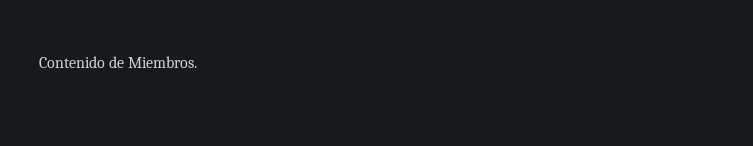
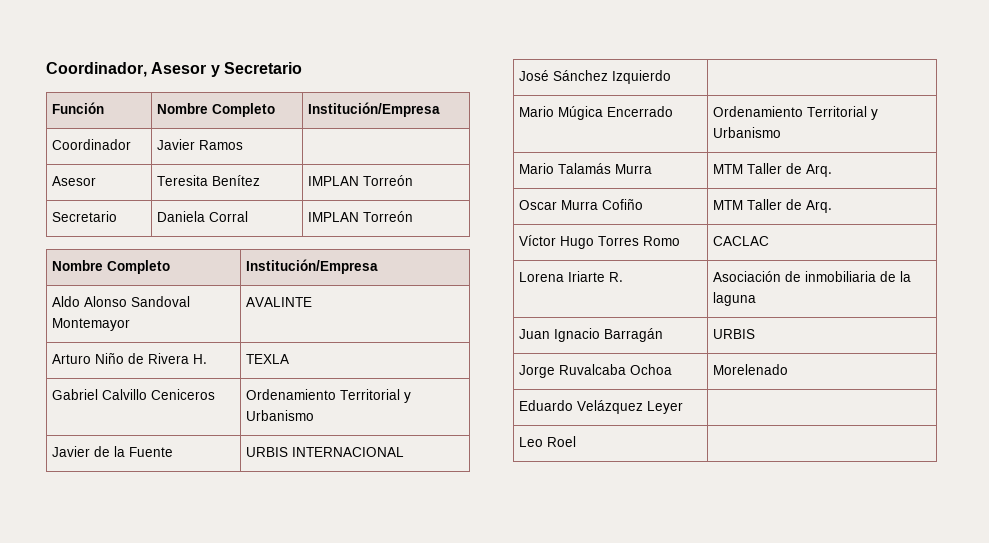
[39,56,198,68] Contenido de Miembros. -> [46,62,302,77] [52,102,105,114] [157,103,276,117] [308,102,441,117] [52,139,132,150] [157,139,244,150] [52,176,97,186] [157,175,261,186] [308,175,414,186] [52,211,118,222] [157,211,249,222] [308,211,414,222] [52,260,171,274] [246,259,379,274] [52,296,191,307] [52,318,131,331] [246,297,313,307] [52,353,208,364] [246,354,290,364] [52,389,216,400] [246,389,412,403] [246,410,315,421] [52,446,174,457] [246,447,405,457] [519,70,672,84] [519,106,674,120] [713,106,879,120] [713,127,782,138] [519,163,653,174] [713,163,833,177] [519,199,644,210] [713,199,833,213] [519,235,681,249] [713,236,770,246] [519,271,624,282] [713,271,912,282] [713,292,757,306] [519,328,664,342] [713,329,756,339] [519,364,673,378] [713,364,789,375] [519,400,684,414] [519,436,577,447] Coordinador, Asesor y Secretario // Función | Nombre Completo | Institución/Empresa // Coordinador | Javier Ramos | // Asesor | Teresita Benítez | IMPLAN Torreón // Secretario | Daniela Corral | IMPLAN Torreón // Nombre Completo | Institución/Empresa // Aldo Alonso Sandoval Montemayor | AVALINTE // Arturo Niño de Rivera H. | TEXLA // Gabriel Calvillo Ceniceros | Ordenamiento Territorial y Urbanismo // Javier de la Fuente | URBIS INTERNACIONAL // José Sánchez Izquierdo | // Mario Múgica Encerrado | Ordenamiento Territorial y Urbanismo // Mario Talamás Murra | MTM Taller de Arq. // Oscar Murra Cofiño | MTM Taller de Arq. // Víctor Hugo Torres Romo | CACLAC // Lorena Iriarte R. | Asociación de inmobiliaria de la laguna // Juan Ignacio Barragán | URBIS // Jorge Ruvalcaba Ochoa | Morelenado // Eduardo Velázquez Leyer | // Leo Roel |

